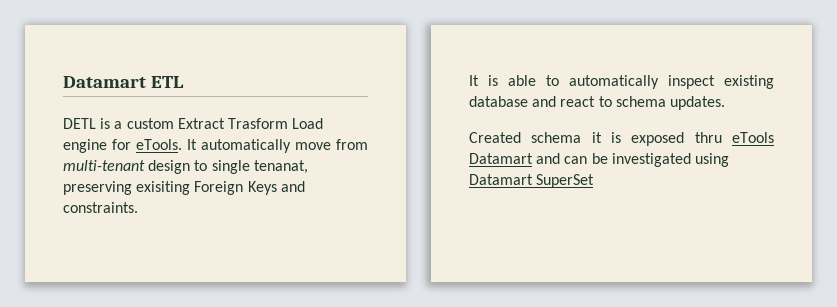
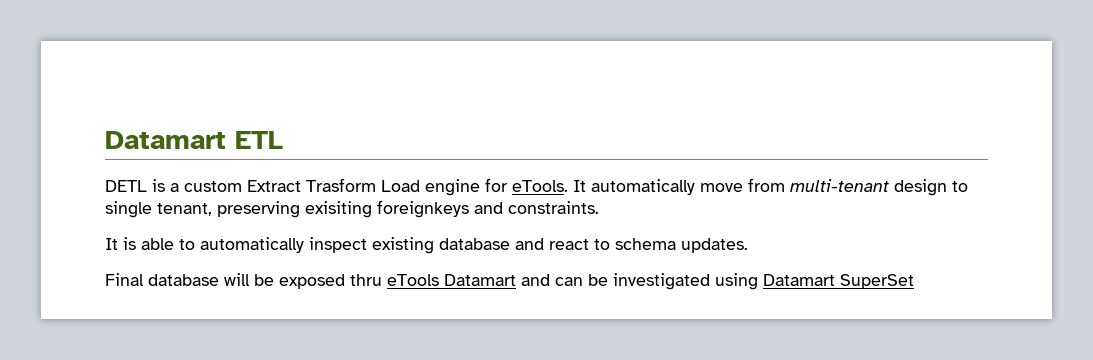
[253,160,308,174] tenanat, -> [157,203,212,216] tenant,
[194,181,277,195] Foreign Keys -> [377,200,469,218] foreignkeys
[469,132,621,143] Created schema it is -> [105,273,274,286] Final database will be

